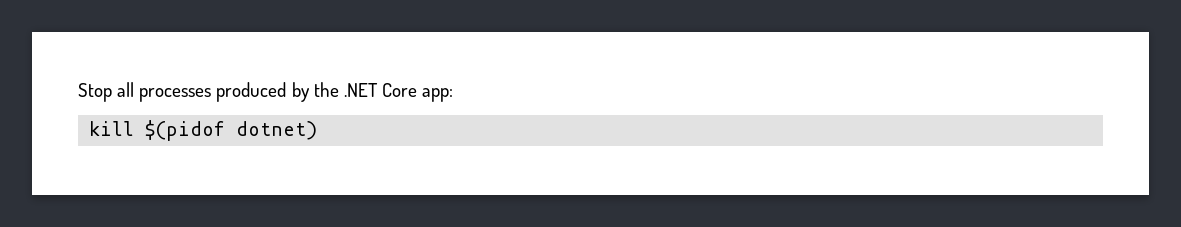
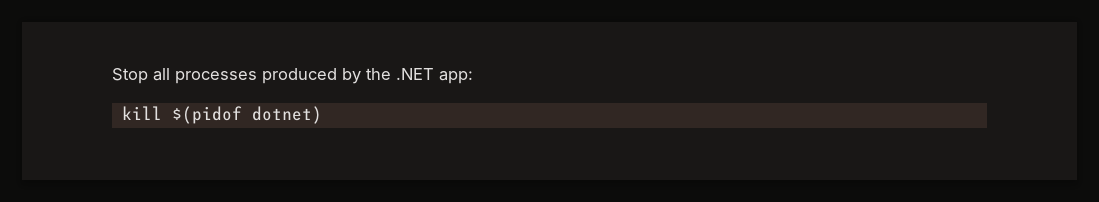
[381,83,417,97] Core -> (434, 74) none

